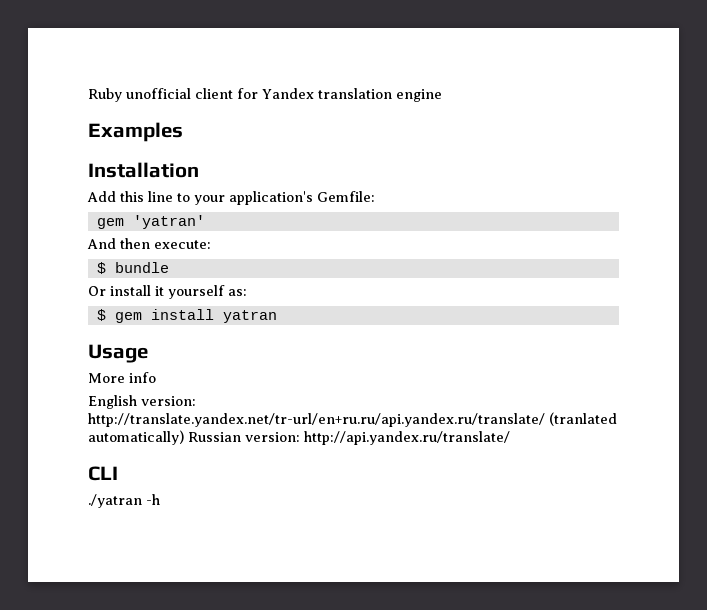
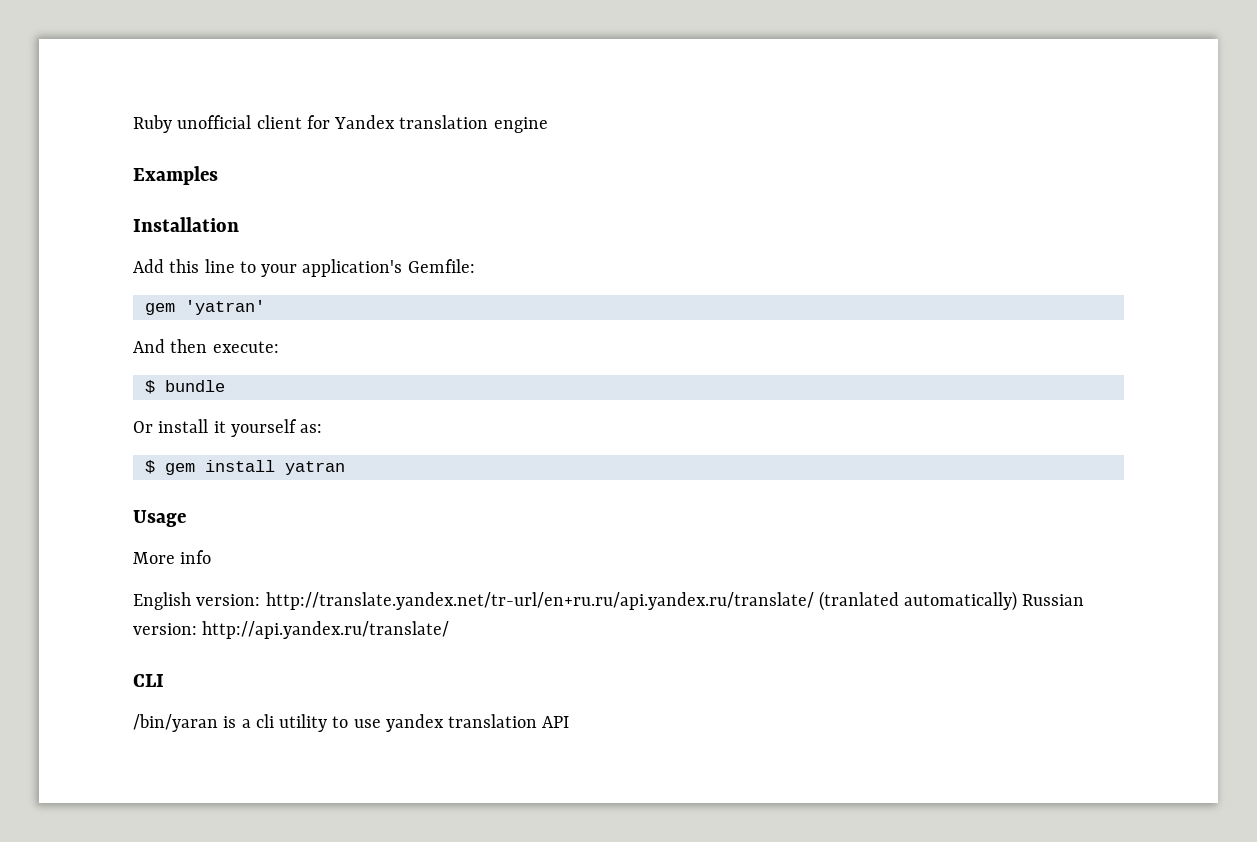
[88,494,160,508] ./yatran -h -> [133,714,570,732] /bin/yaran is a cli utility to use yandex translation API

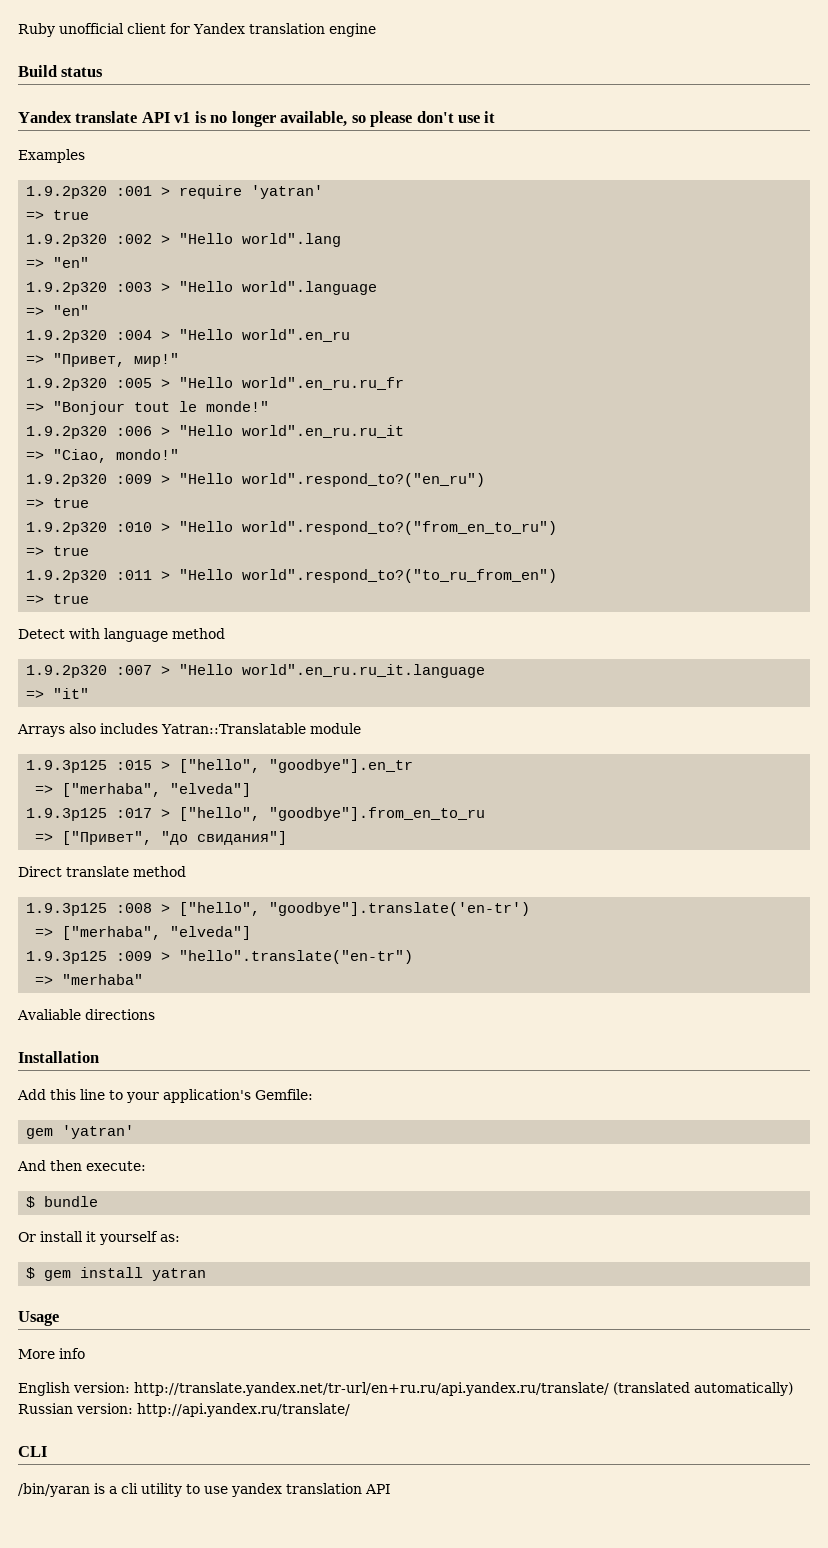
[133,166,218,185] Examples -> [18,65,104,77] [18,111,496,127] [18,149,85,163] [26,185,324,199] [26,210,90,220] [26,233,342,247] [26,257,90,268] [26,281,378,295] [26,305,90,316] [26,329,351,343] [26,353,180,367] [26,377,405,391] [26,401,270,415] [26,425,405,439] [26,449,180,463] [26,473,486,487] [26,498,90,508] [26,521,558,535] [26,546,90,556] [26,569,558,583] [26,594,90,604] [18,628,225,642] [26,664,486,678] [26,688,90,699] [17,723,361,737] [26,759,414,773] [35,783,252,797] [26,807,486,821] [35,831,288,845] [18,866,186,877] [26,902,531,916] [35,926,252,940] [26,950,414,964] [35,974,144,985] [17,1009,155,1020] Build status // Yandex translate API v1 is no longer available, so please don't use it // Examples // 1.9.2p320 :001 > require 'yatran' // => true // 1.9.2p320 :002 > "Hello world".lang // => "en" // 1.9.2p320 :003 > "Hello world".language // => "en" // 1.9.2p320 :004 > "Hello world".en_ru // => "Привет, мир!" // 1.9.2p320 :005 > "Hello world".en_ru.ru_fr // => "Bonjour tout le monde!" // 1.9.2p320 :006 > "Hello world".en_ru.ru_it // => "Ciao, mondo!" // 1.9.2p320 :009 > "Hello world".respond_to?("en_ru") // => true // 1.9.2p320 :010 > "Hello world".respond_to?("from_en_to_ru") // => true // 1.9.2p320 :011 > "Hello world".respond_to?("to_ru_from_en") // => true // Detect with language method // 1.9.2p320 :007 > "Hello world".en_ru.ru_it.language // => "it" // Arrays also includes Yatran::Translatable module // 1.9.3p125 :015 > ["hello", "goodbye"].en_tr // => ["merhaba", "elveda"] // 1.9.3p125 :017 > ["hello", "goodbye"].from_en_to_ru // => ["Привет", "до свидания"] // Direct translate method // 1.9.3p125 :008 > ["hello", "goodbye"].translate('en-tr') // => ["merhaba", "elveda"] // 1.9.3p125 :009 > "hello".translate("en-tr") // => "merhaba" // Avaliable directions
[818,591,899,611] (tranlated -> [613,1382,690,1395] (translated

